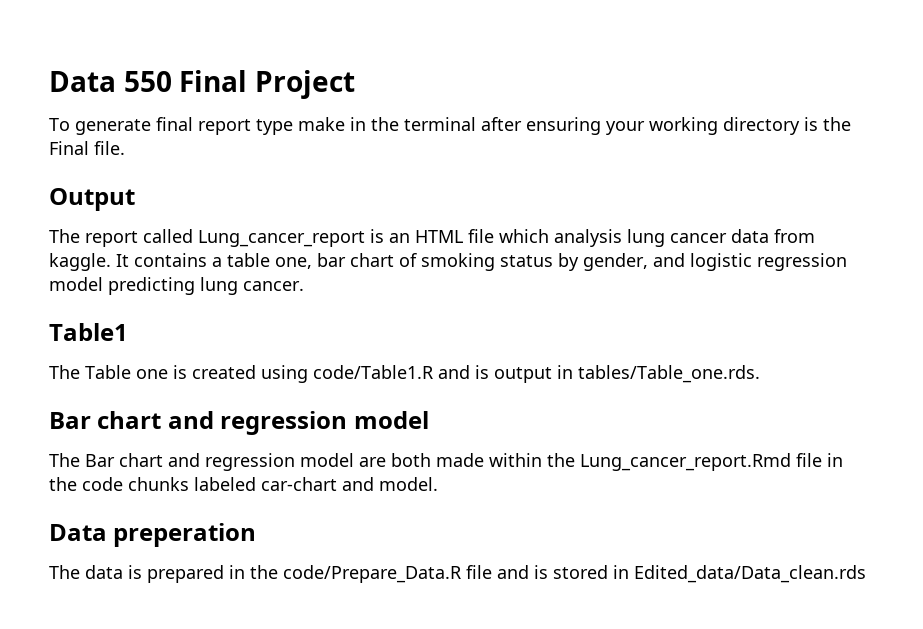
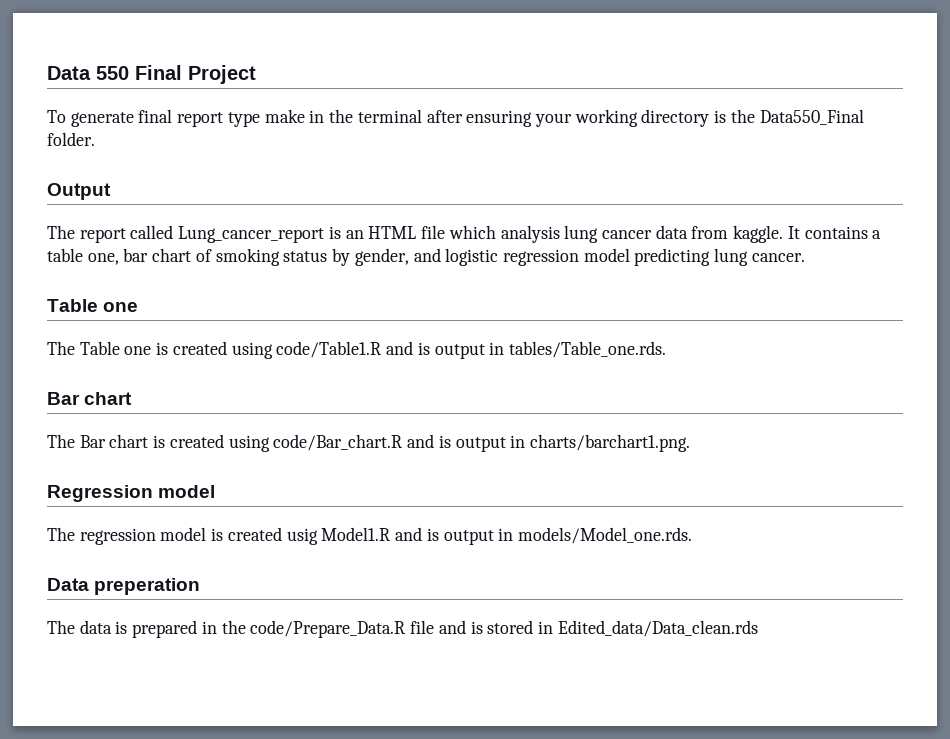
[49,141,125,155] Final file. -> [759,109,864,125] [47,132,95,146] Data550_Final folder.
[49,323,128,341] Table1 -> [47,299,139,312] Table one
[167,411,429,435] and regression model -> (133, 398) none
[168,453,843,471] [49,477,438,491] and regression model are both made within the Lung_cancer_report.Rmd file in the code chunks labeled car-chart and model. -> [153,434,690,452] [47,485,216,502] [47,527,692,545] is created using code/Bar_chart.R and is output in charts/barchart1.png. // Regression model // The regression model is created usig Model1.R and is output in models/Model_one.rds.

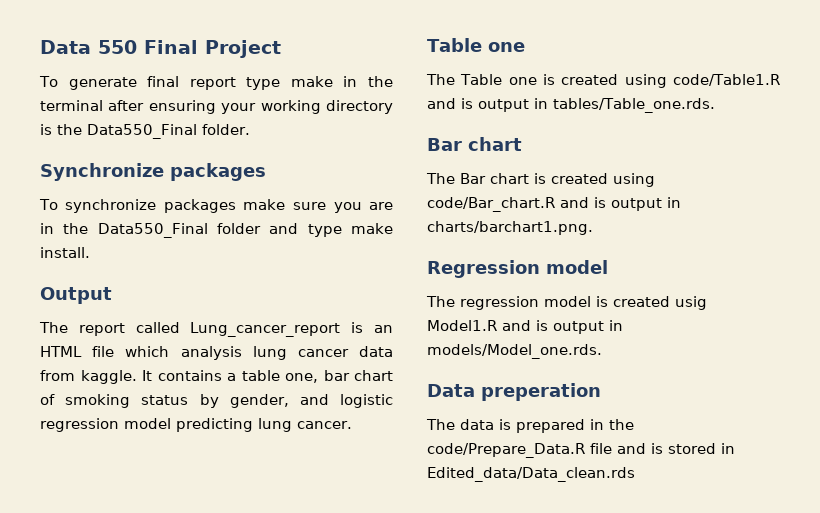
(95, 139) none -> [40,163,266,181] [39,199,393,213] [40,223,393,238] [40,247,90,258] // Synchronize packages // To synchronize packages make sure you are in the Data550_Final folder and type make install.

